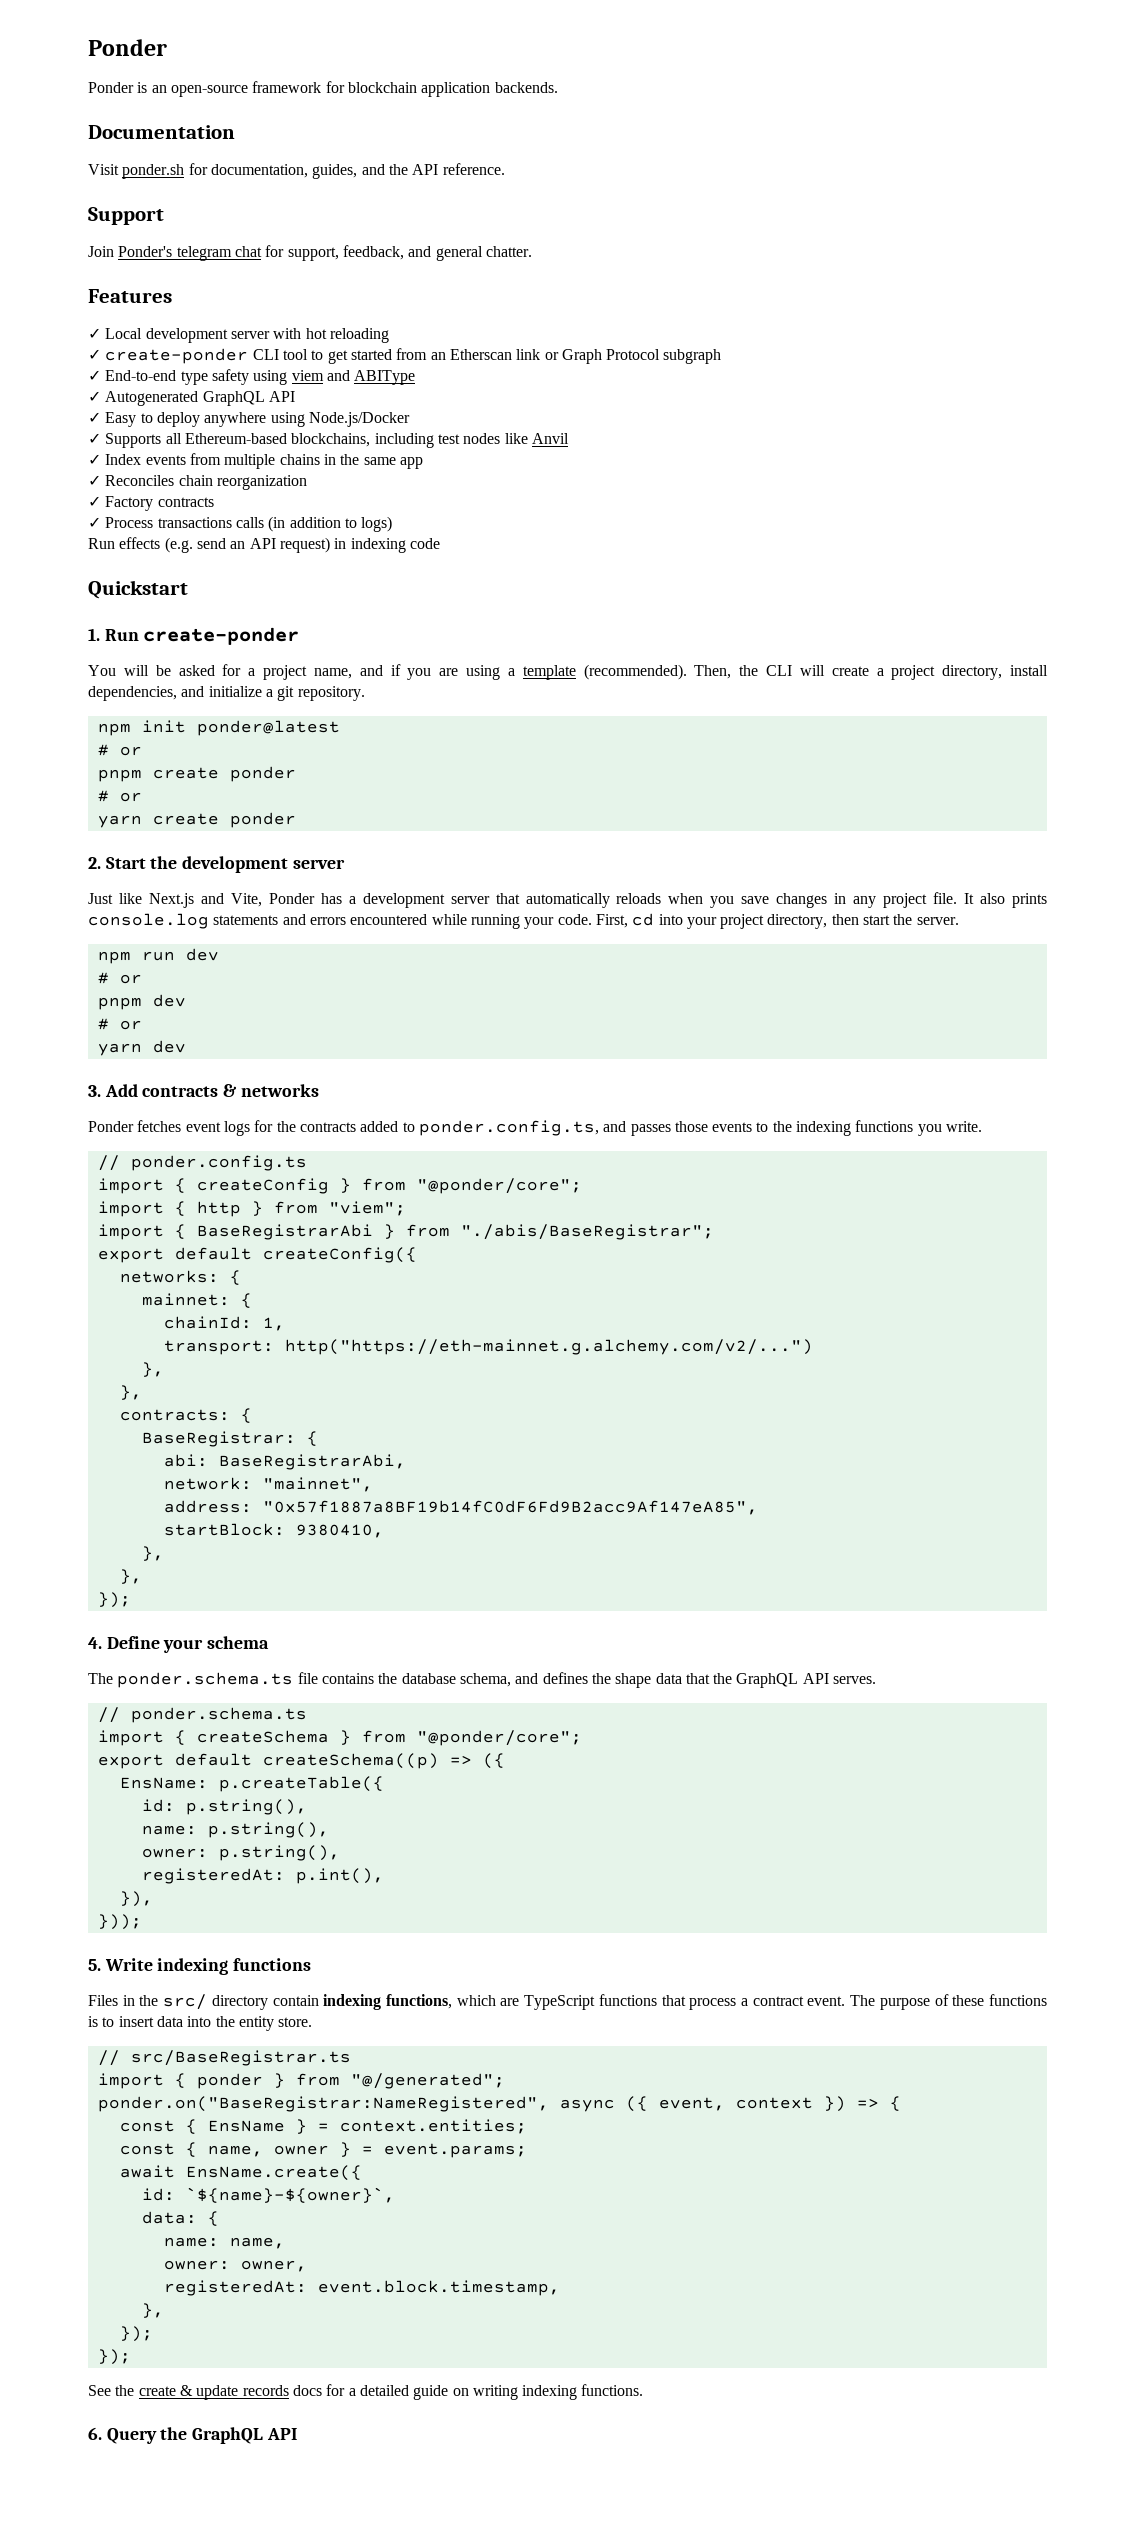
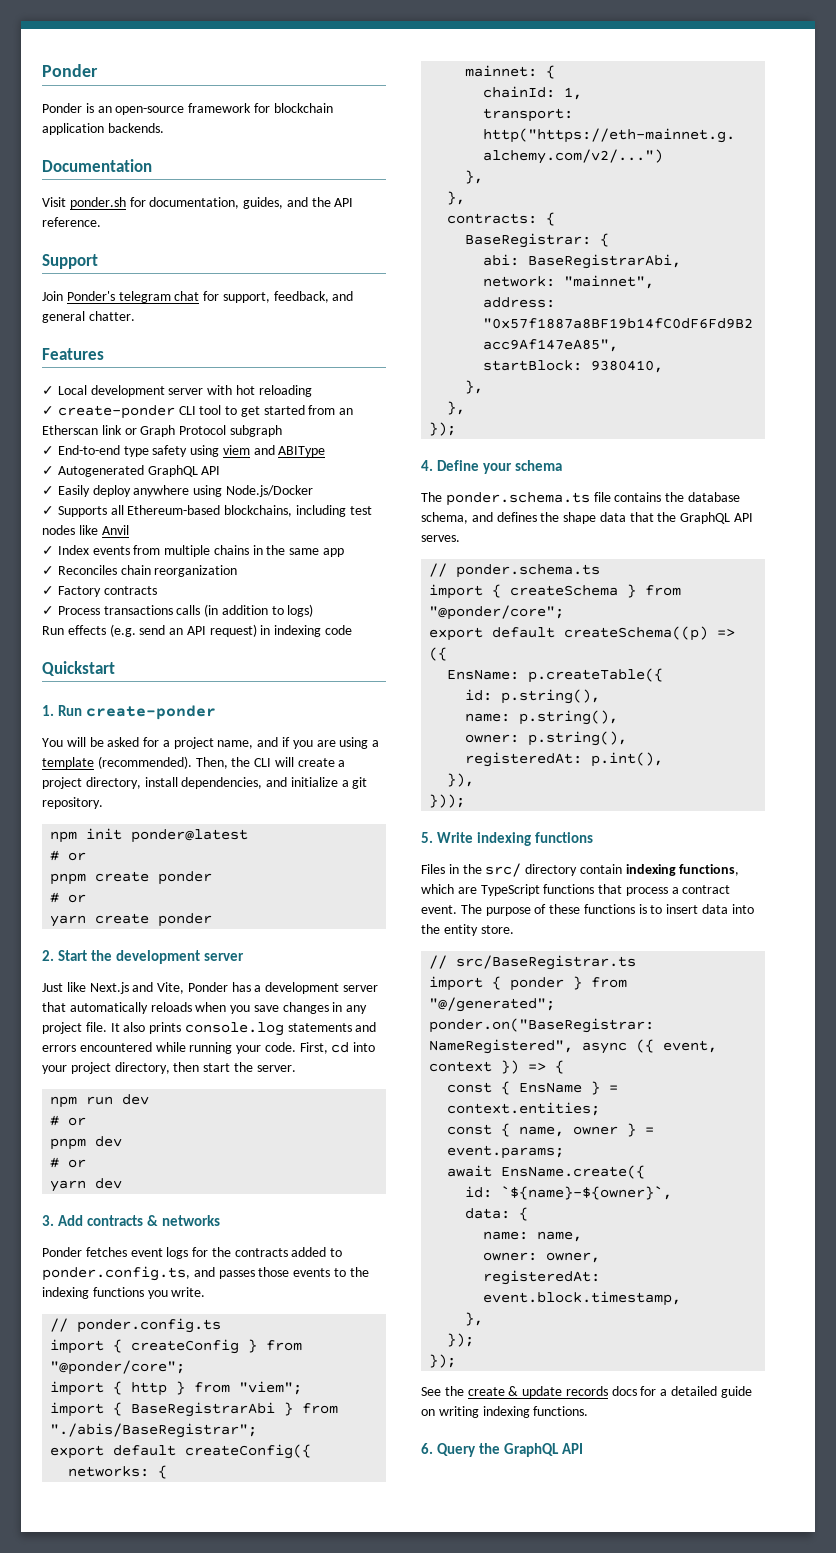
[105,412,153,427] Easy to -> [57,485,90,497] Easily

